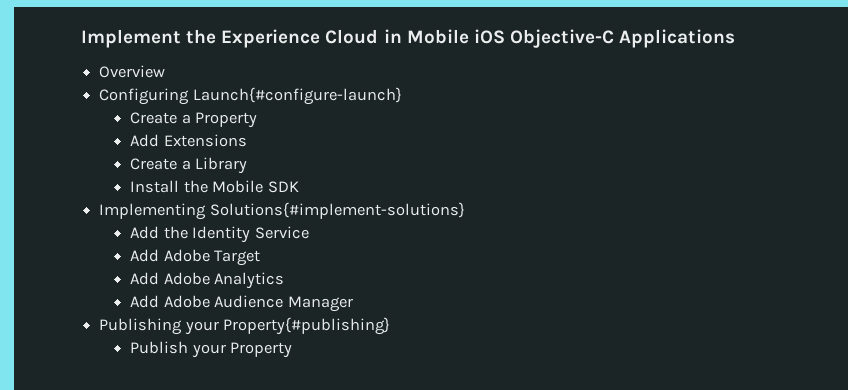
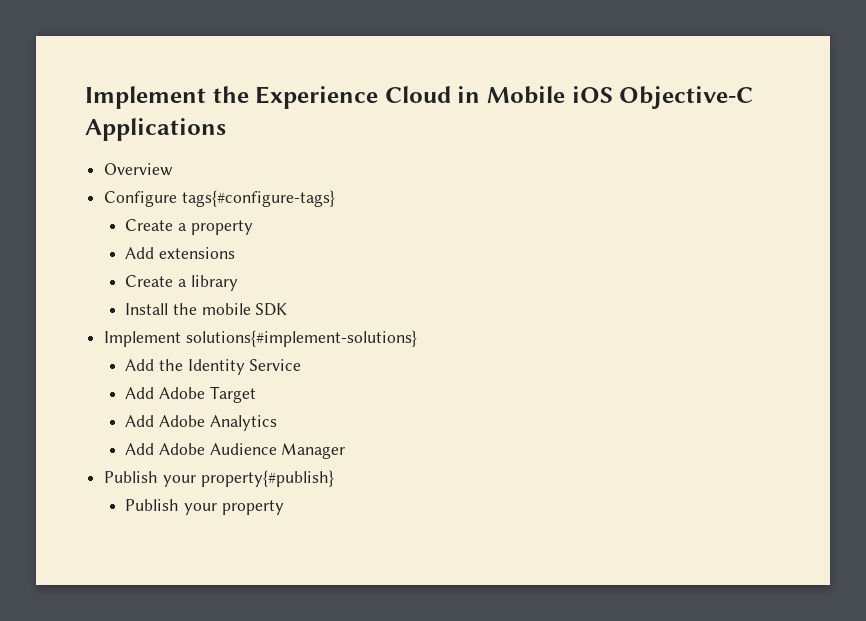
[99,87,402,105] [130,112,258,128] [130,134,247,147] [130,157,248,174] Configuring Launch{#configure-launch} // Create a Property // Add Extensions // Create a Library -> [104,190,335,207] [125,219,253,235] [125,247,236,259] [125,275,238,291] Configure tags{#configure-tags} // Create a property // Add extensions // Create a library
[212,180,264,193] Mobile -> [201,303,251,315] mobile
[99,202,465,220] Implementing Solutions{#implement-solutions} -> [104,330,417,347] Implement solutions{#implement-solutions}
[99,317,391,335] [130,341,293,358] Publishing your Property{#publishing} // Publish your Property -> [104,470,334,487] [125,499,284,515] Publish your property{#publish} // Publish your property

